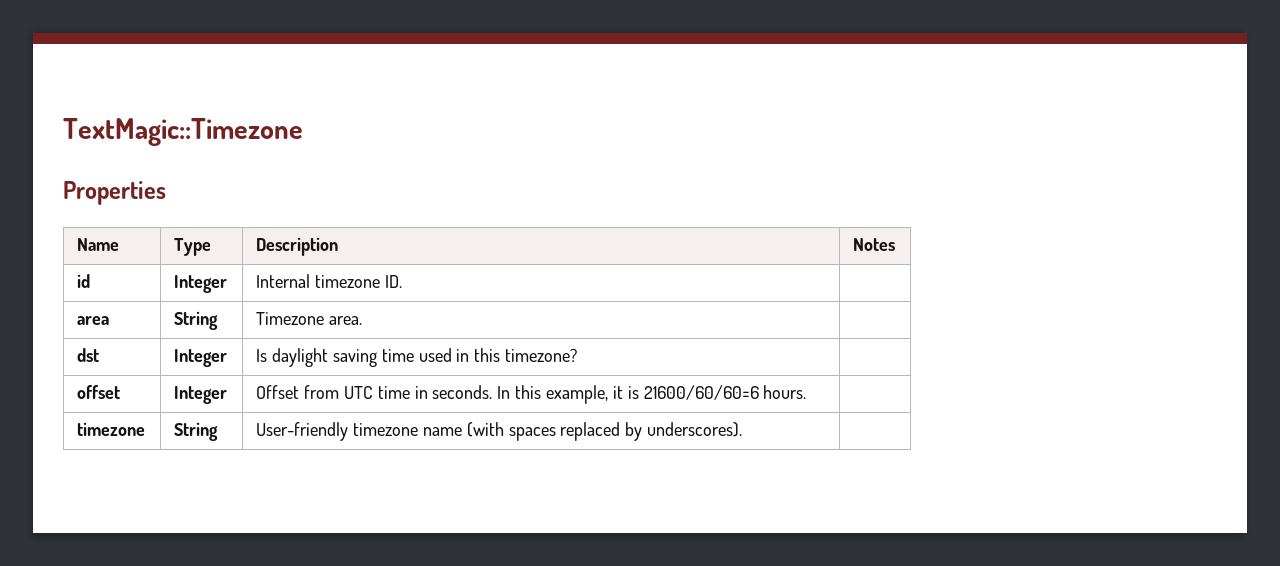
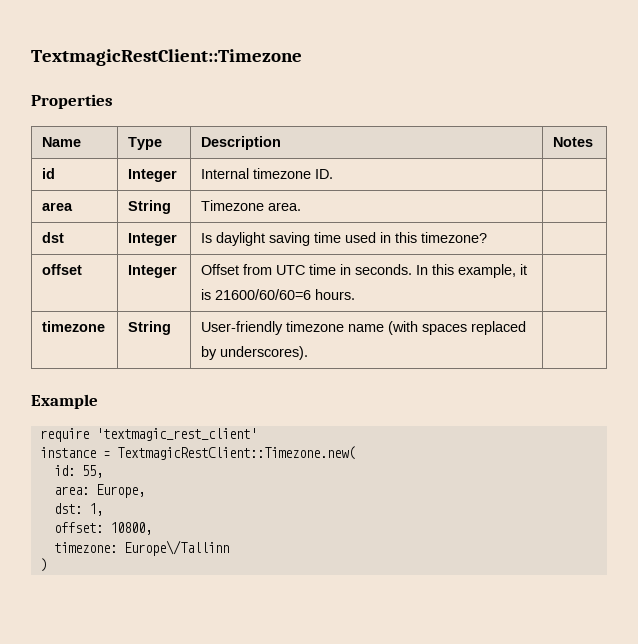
[63,118,303,146] TextMagic::Timezone -> [31,49,302,66] TextmagicRestClient::Timezone
(743, 429) none -> [31,394,98,409] [39,428,257,442] [39,446,355,460] [53,465,103,478] [53,484,145,498] [53,503,103,516] [53,522,152,535] [53,540,229,556] [39,558,47,572] // Example // require 'textmagic_rest_client' // instance = TextmagicRestClient::Timezone.new( // id: 55, // area: Europe, // dst: 1, // offset: 10800, // timezone: Europe\/Tallinn // )

